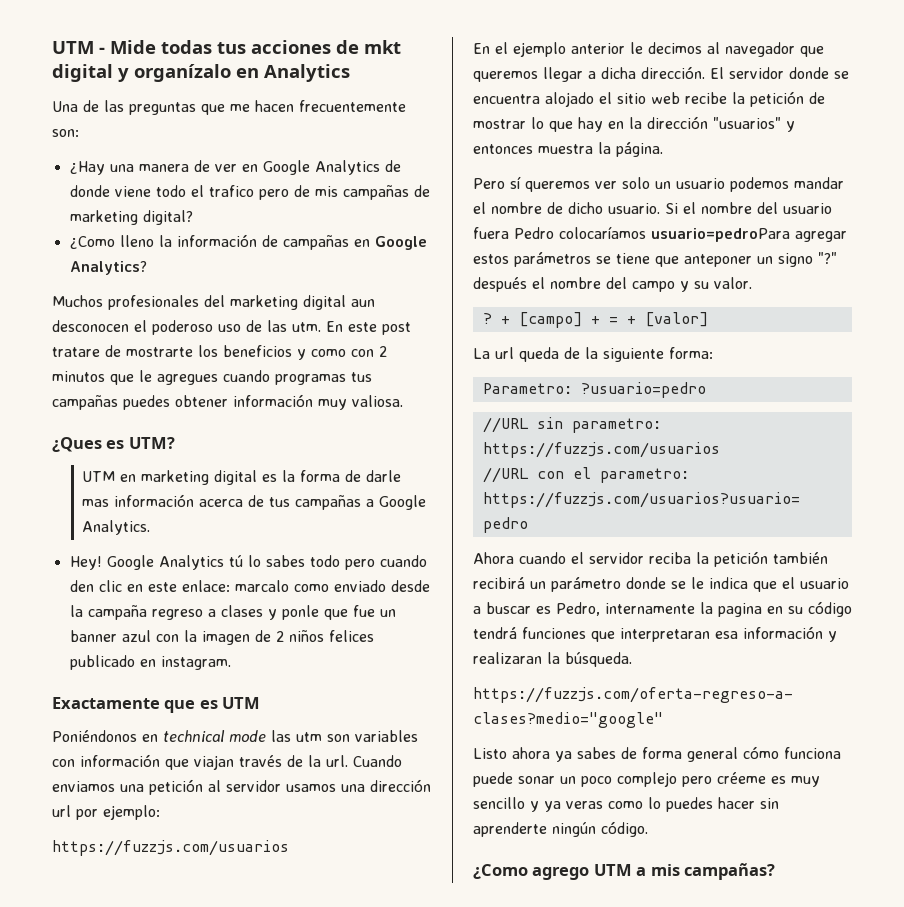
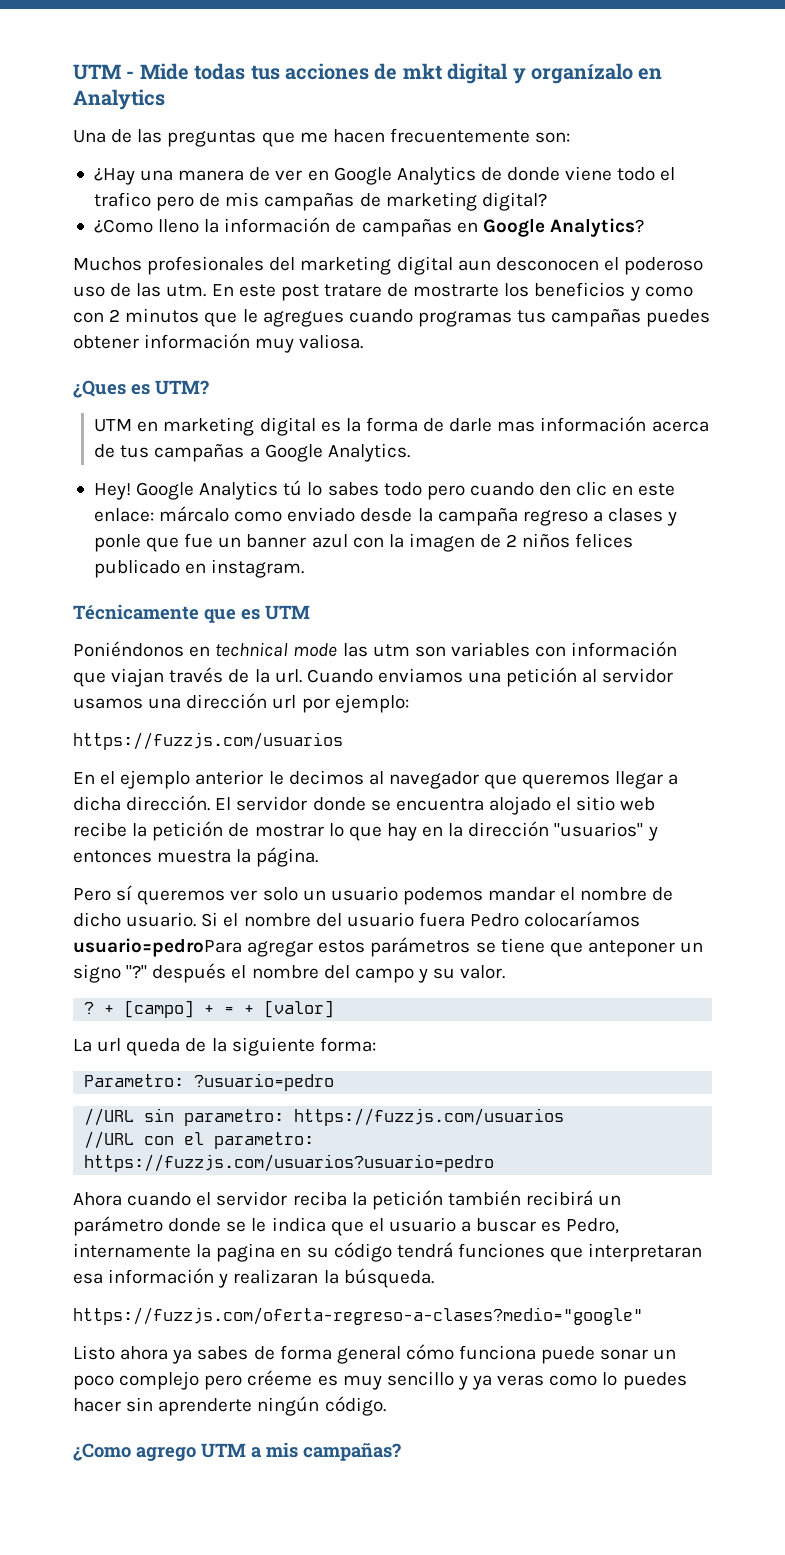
[234,580,289,592] marcalo -> [159,506,230,522] márcalo
[52,697,160,709] Exactamente -> [73,604,199,620] Técnicamente

